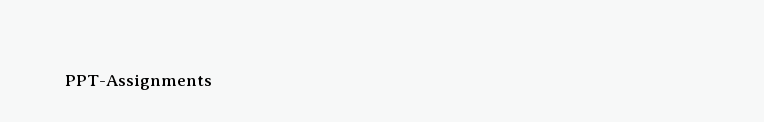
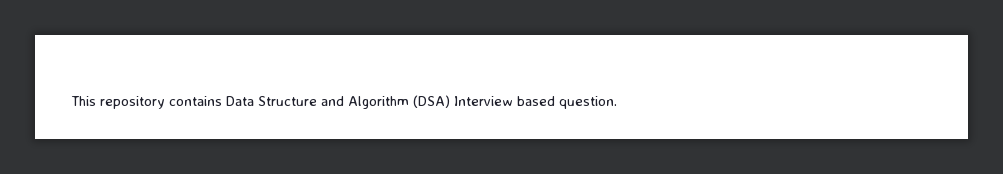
[65,74,212,90] PPT-Assignments -> [71,95,617,109] This repository contains Data Structure and Algorithm (DSA) Interview based question.

